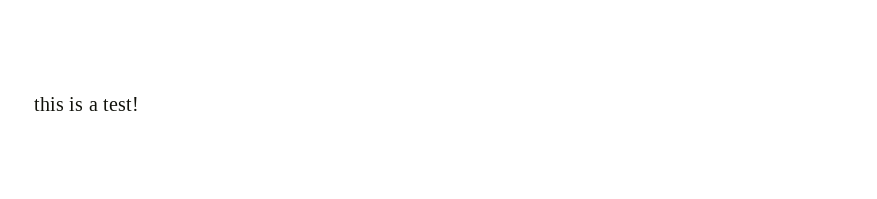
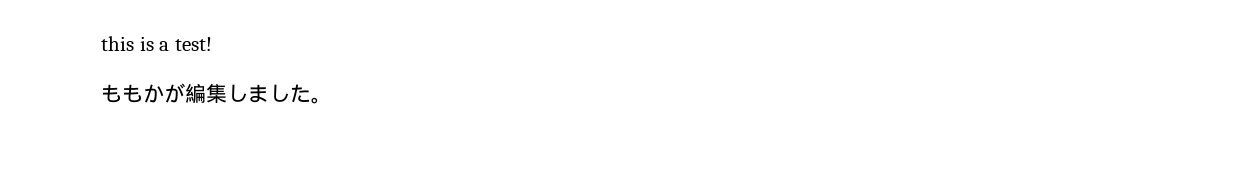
(140, 104) none -> [101,83,332,104] // ももかが編集しました。

